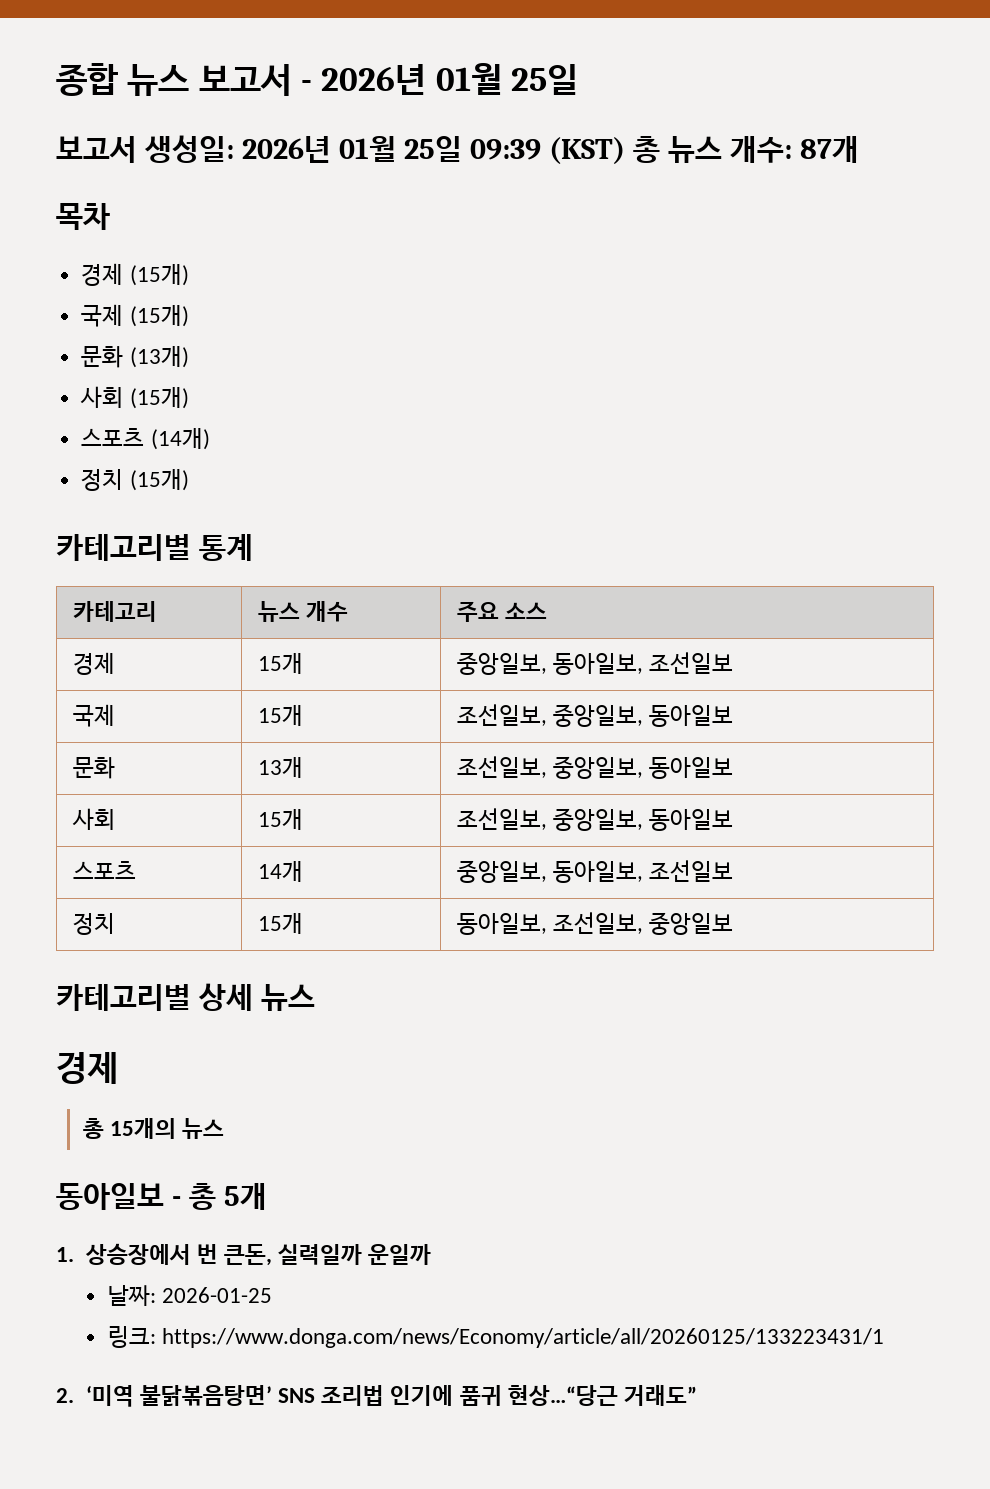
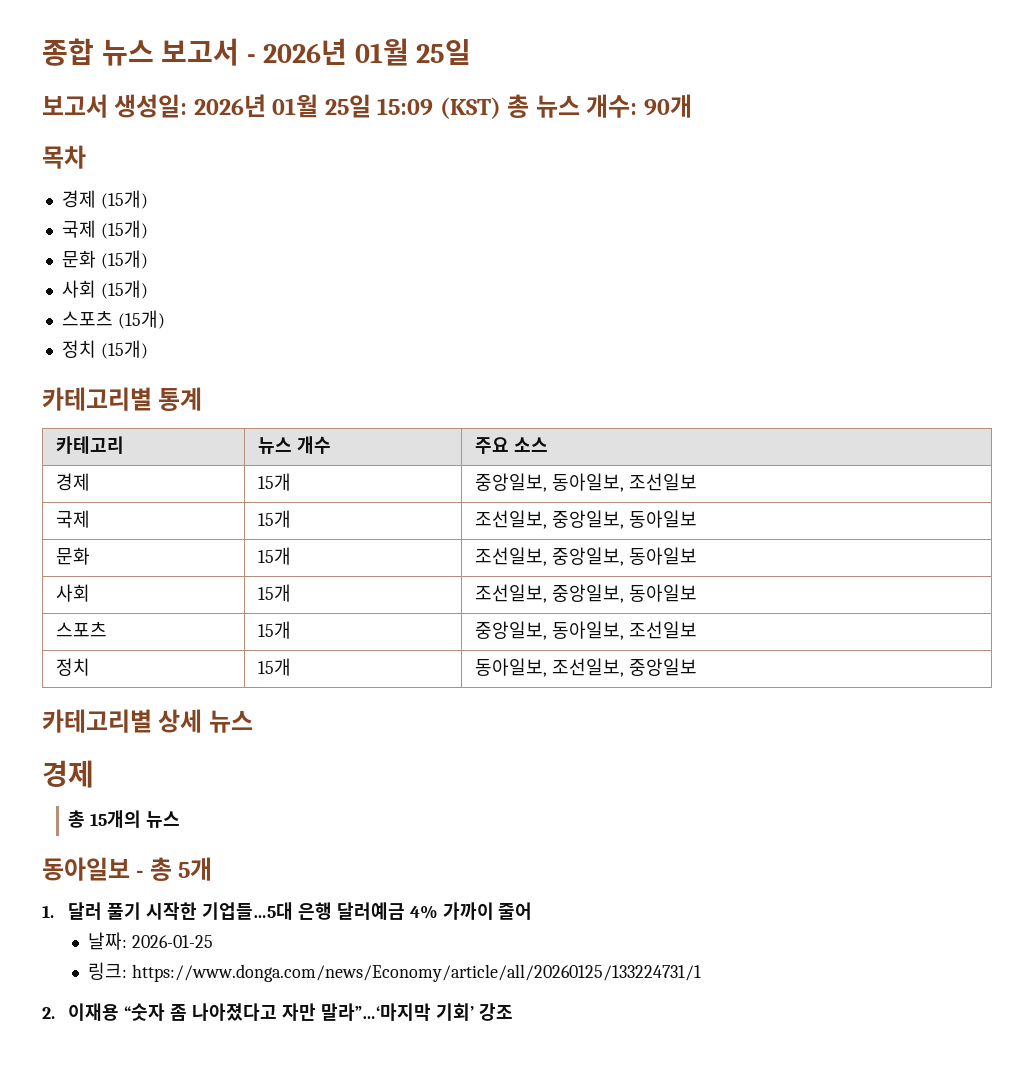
[469,139,541,160] 09:39 -> [377,98,434,116] 15:09
[799,136,859,163] 87개 -> [643,94,692,118] 90개
[129,346,189,368] (13개) -> [100,250,148,269] (15개)
[150,428,210,450] (14개) -> [117,310,165,329] (15개)
[257,757,303,778] 13개 -> [257,547,291,565] 15개
[257,861,303,882] 14개 -> [257,621,291,639] 15개
[84,1243,432,1266] 상승장에서 번 큰돈, 실력일까 운일까 -> [68,902,533,920] 달러 풀기 시작한 기업들…5대 은행 달러예금 4% 가까이 줄어
[162,1328,885,1348] https://www.donga.com/news/Economy/article/all/20260125/133223431/1 -> [132,964,702,982] https://www.donga.com/news/Economy/article/all/20260125/133224731/1
[85,1385,697,1407] ‘미역 불닭볶음탕면’ SNS 조리법 인기에 품귀 현상…“당근 거래도” -> [68,1003,513,1021] 이재용 “숫자 좀 나아졌다고 자만 말라”…‘마지막 기회’ 강조

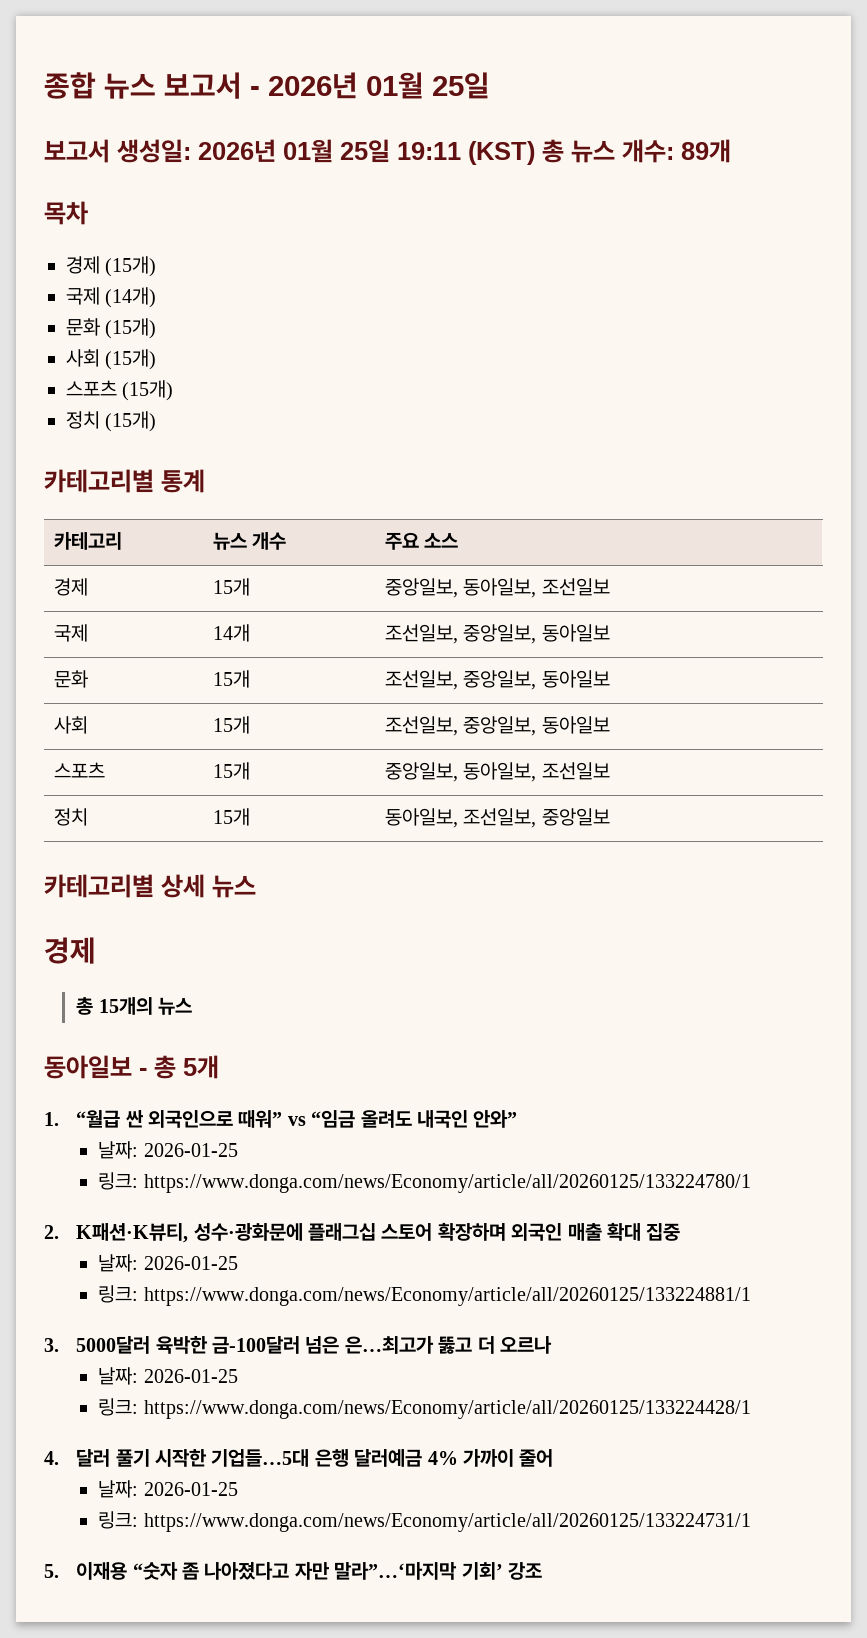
[377,98,434,116] 15:09 -> [397,142,461,160] 19:11
[643,94,692,118] 90개 -> [681,139,731,163] 89개
[100,220,148,239] (15개) -> [105,287,157,308] (14개)
[257,510,291,528] 15개 -> [212,624,250,642] 14개
(54, 911) none -> [76,1110,518,1128] [98,1141,238,1159] [98,1172,751,1193] [44,1222,681,1243] [98,1254,238,1272] [98,1285,751,1306] [44,1336,552,1354] [98,1367,238,1385] [98,1398,751,1419] [44,1451,59,1465] “월급 싼 외국인으로 때워” vs “임금 올려도 내국인 안와” // 날짜: 2026-01-25 // 링크: https://www.donga.com/news/Economy/article/all/20260125/133224780/1 // 2. K패션·K뷰티, 성수·광화문에 플래그십 스토어 확장하며 외국인 매출 확대 집중 // 날짜: 2026-01-25 // 링크: https://www.donga.com/news/Economy/article/all/20260125/133224881/1 // 3. 5000달러 육박한 금-100달러 넘은 은…최고가 뚫고 더 오르나 // 날짜: 2026-01-25 // 링크: https://www.donga.com/news/Economy/article/all/20260125/133224428/1 // 4.
[42,1007,55,1019] 2. -> [44,1564,59,1578] 5.

